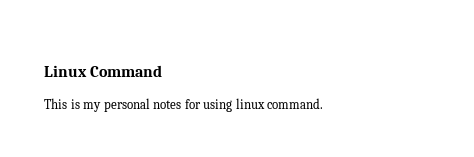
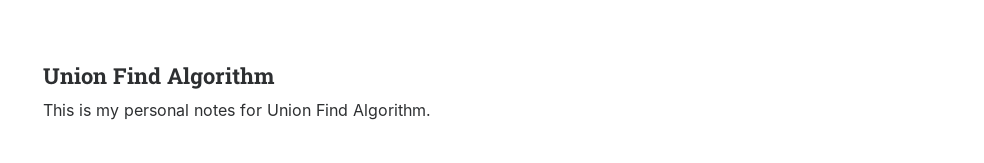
[44,65,163,77] Linux Command -> [43,67,275,89] Union Find Algorithm
[203,98,324,112] using linux command. -> [267,103,431,120] Union Find Algorithm.

